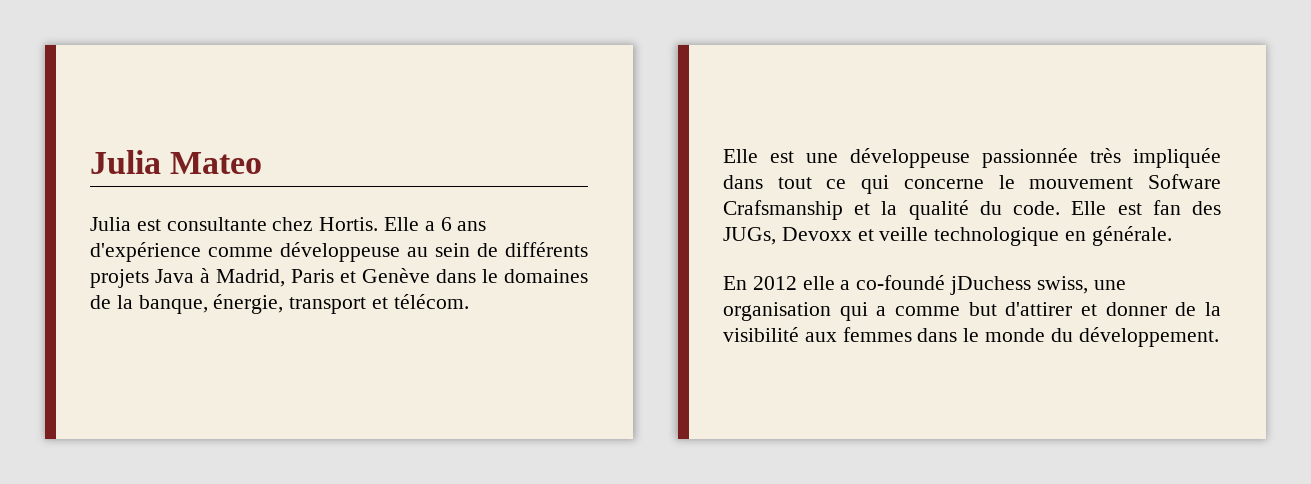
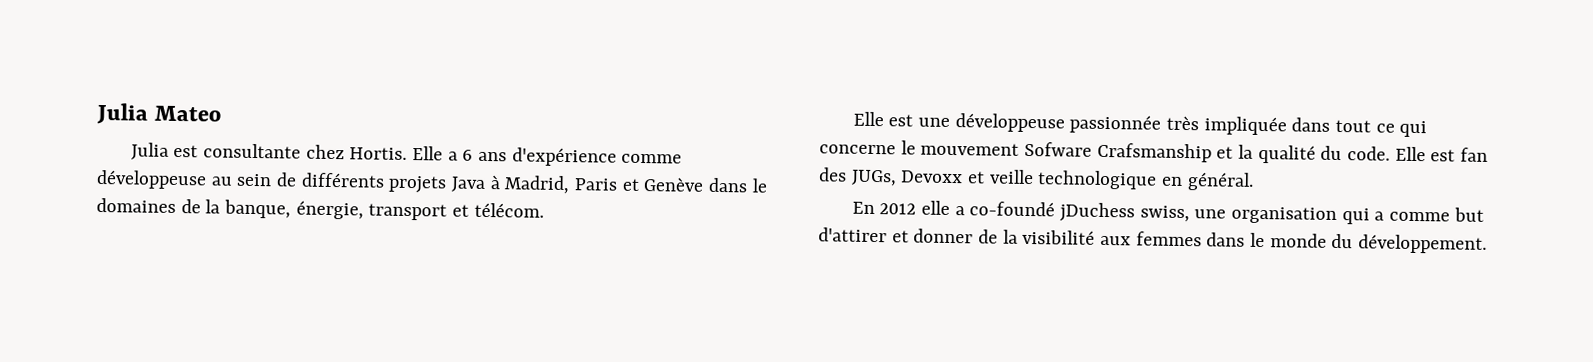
[1091,226,1172,246] générale. -> [1186,172,1254,191] général.

